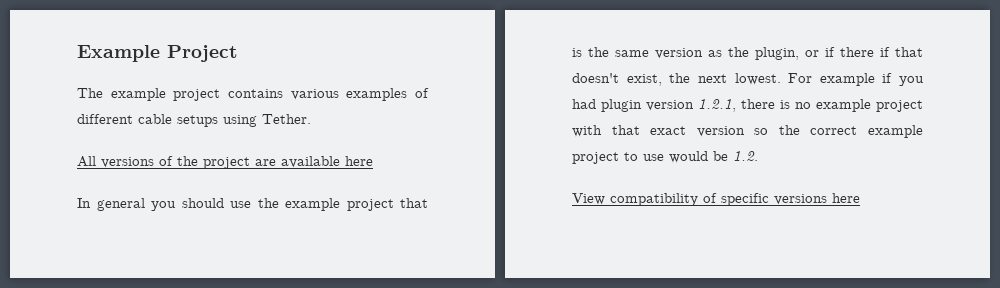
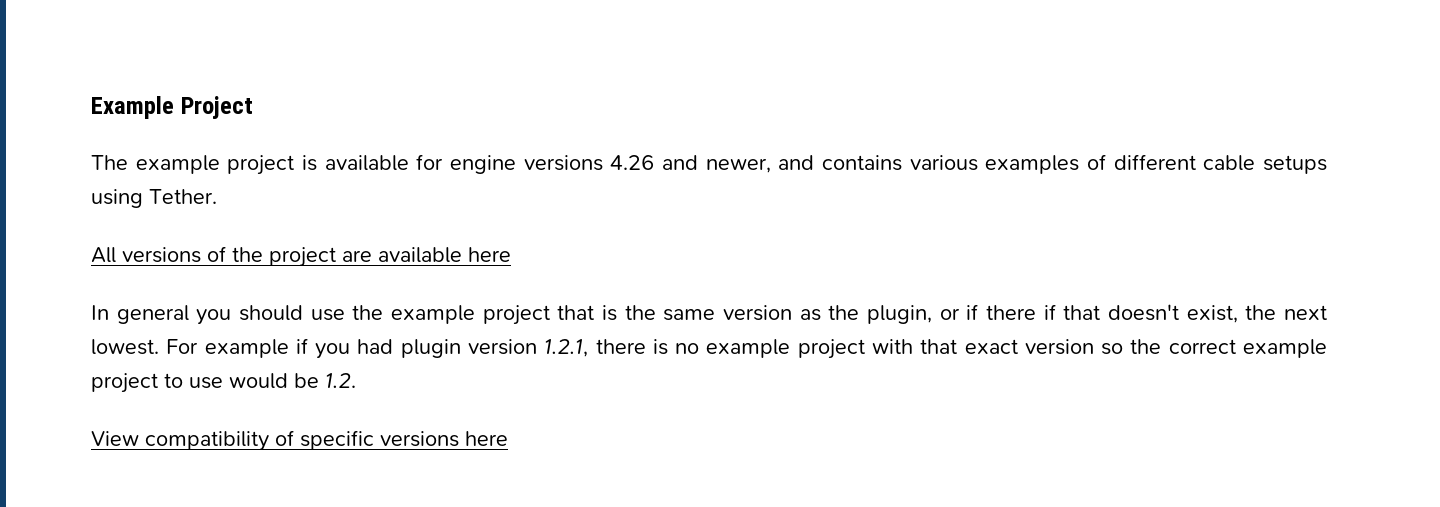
(221, 95) none -> [302,154,815,174] is available for engine versions 4.26 and newer, and

